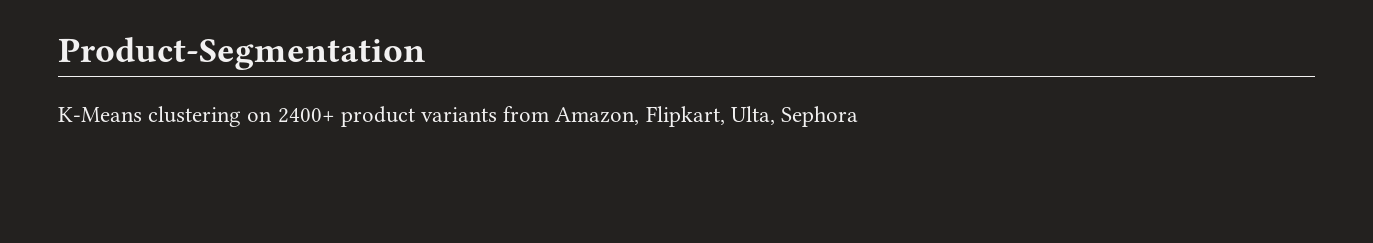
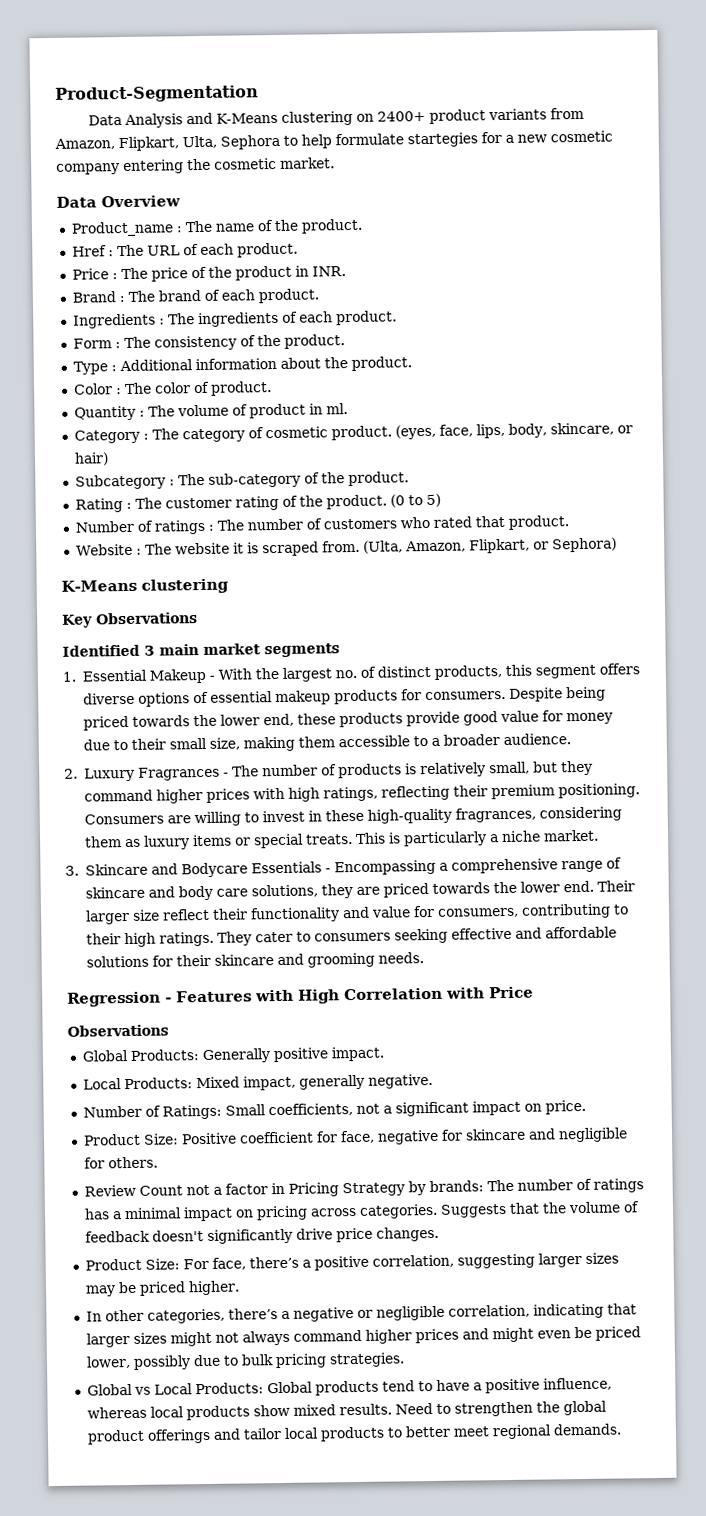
(425, 53) none -> [88,112,214,128] Data Analysis and
(859, 116) none -> [283,130,613,149] [56,157,335,175] [56,195,181,208] [70,218,363,237] [71,242,298,258] [71,265,346,282] [71,288,319,304] [72,310,397,329] [72,334,345,351] [72,356,412,375] [73,381,272,396] [73,403,348,421] [73,422,633,444] [73,452,109,466] [74,471,409,490] [74,493,441,513] [74,515,569,535] [75,537,617,557] [61,578,229,594] [62,612,198,628] [62,643,340,658] [62,663,640,684] [82,686,606,707] [82,710,613,731] [82,733,571,752] [64,760,593,782] [83,783,640,804] [83,806,622,827] [84,829,599,850] [65,857,622,878] [84,880,635,901] [85,903,629,925] [85,926,617,948] [85,952,424,968] [67,986,534,1007] [67,1024,169,1037] [81,1046,385,1064] [82,1073,433,1091] [82,1099,586,1120] [82,1127,628,1146] [83,1156,158,1169] [83,1178,644,1197] [83,1201,640,1222] [84,1226,439,1244] [84,1252,619,1271] [84,1280,240,1297] [85,1303,637,1324] [85,1326,641,1348] [85,1352,405,1370] [86,1377,612,1396] [86,1400,607,1421] [86,1423,621,1445] to help formulate startegies for a new cosmetic company entering the cosmetic market. // Data Overview // Product_name : The name of the product. // Href : The URL of each product. // Price : The price of the product in INR. // Brand : The brand of each product. // Ingredients : The ingredients of each product. // Form : The consistency of the product. // Type : Additional information about the product. // Color : The color of product. // Quantity : The volume of product in ml. // Category : The category of cosmetic product. (eyes, face, lips, body, skincare, or hair) // Subcategory : The sub-category of the product. // Rating : The customer rating of the product. (0 to 5) // Number of ratings : The number of customers who rated that product. // Website : The website it is scraped from. (Ulta, Amazon, Flipkart, or Sephora) // K-Means clustering // Key Observations // Identified 3 main market segments // 1. Essential Makeup - With the largest no. of distinct products, this segment offers diverse options of essential makeup products for consumers. Despite being priced towards the lower end, these products provide good value for money due to their small size, making them accessible to a broader audience. // 2. Luxury Fragrances - The number of products is relatively small, but they command higher prices with high ratings, reflecting their premium positioning. Consumers are willing to invest in these high-quality fragrances, considering them as luxury items or special treats. This is particularly a niche market. // 3. Skincare and Bodycare Essentials - Encompassing a comprehensive range of skincare and body care solutions, they are priced towards the lower end. Their larger size reflect their functionality and value for consumers, contributing to their high ratings. They cater to consumers seeking effective and affordable solutions for their skincare and grooming needs. // Regression - Features with High Correlation with Price // Observations // Global Products: Generally positive impact. // Local Products: Mixed impact, generally negative. // Number of Ratings: Small coefficients, not a significant impact on price. // Product Size: Positive coefficient for face, negative for skincare and negligible for others. // Review Count not a factor in Pricing Strategy by brands: The number of ratings has a minimal impact on pricing across categories. Suggests that the volume of feedback doesn't significantly drive price changes. // Product Size: For face, there’s a positive correlation, suggesting larger sizes may be priced higher. // In other categories, there’s a negative or negligible correlation, indicating that larger sizes might not always command higher prices and might even be priced lower, possibly due to bulk pricing strategies. // Global vs Local Products: Global products tend to have a positive influence, whereas local products show mixed results. Need to strengthen the global product offerings and tailor local products to better meet regional demands.

